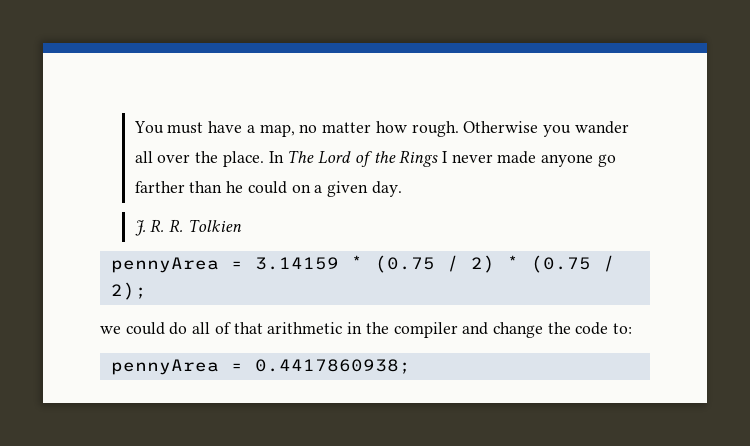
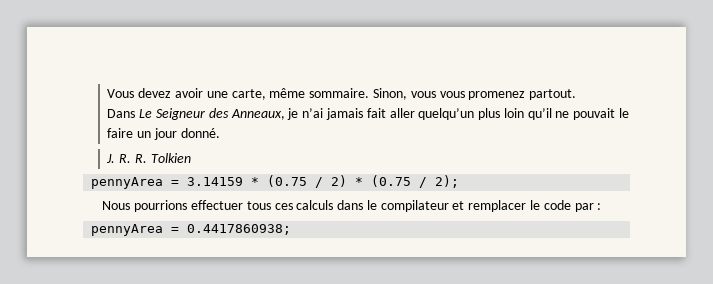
[133,121,629,137] [134,150,616,167] [134,181,402,197] You must have a map, no matter how rough. Otherwise you wander all over the place. In The Lord of the Rings I never made anyone go farther than he could on a given day. -> [107,88,577,100] [107,108,629,120] [107,128,220,140] Vous devez avoir une carte, même sommaire. Sinon, vous vous promenez partout. // Dans Le Seigneur des Anneaux, je n’ai jamais fait aller quelqu’un plus loin qu’il ne pouvait le faire un jour donné.
[100,322,633,338] we could do all of that arithmetic in the compiler and change the code to: -> [102,200,602,212] Nous pourrions effectuer tous ces calculs dans le compilateur et remplacer le code par :

